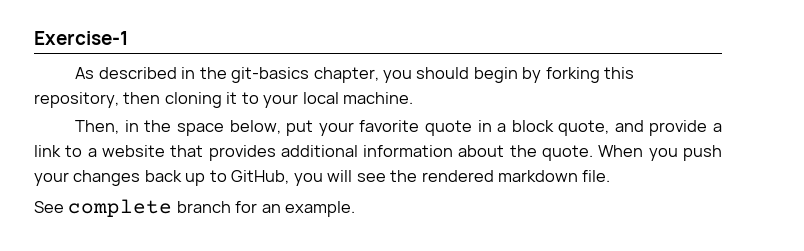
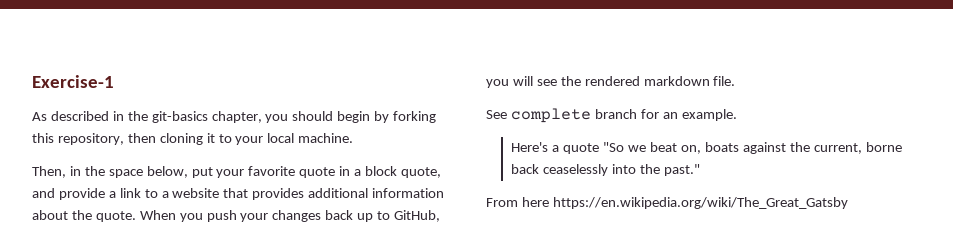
(356, 209) none -> [511,142,902,154] [511,164,701,176] [486,197,848,209] // Here's a quote "So we beat on, boats against the current, borne back ceaselessly into the past." // From here https://en.wikipedia.org/wiki/The_Great_Gatsby

